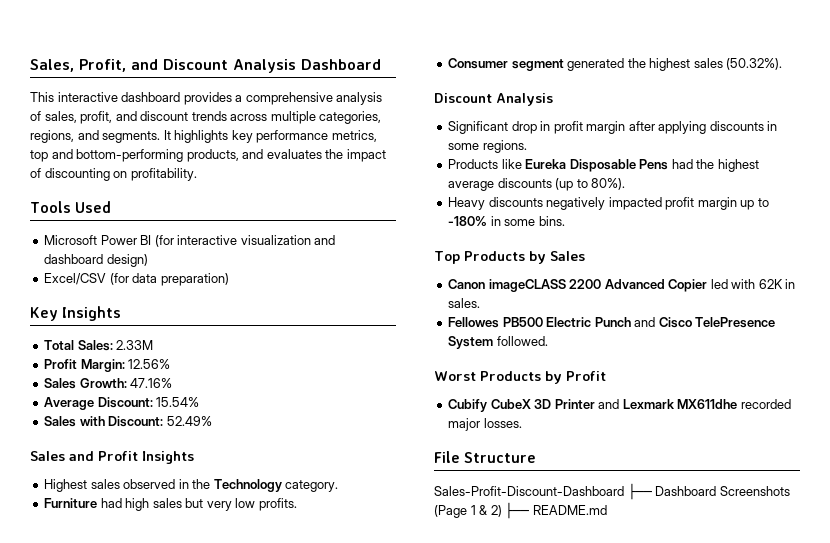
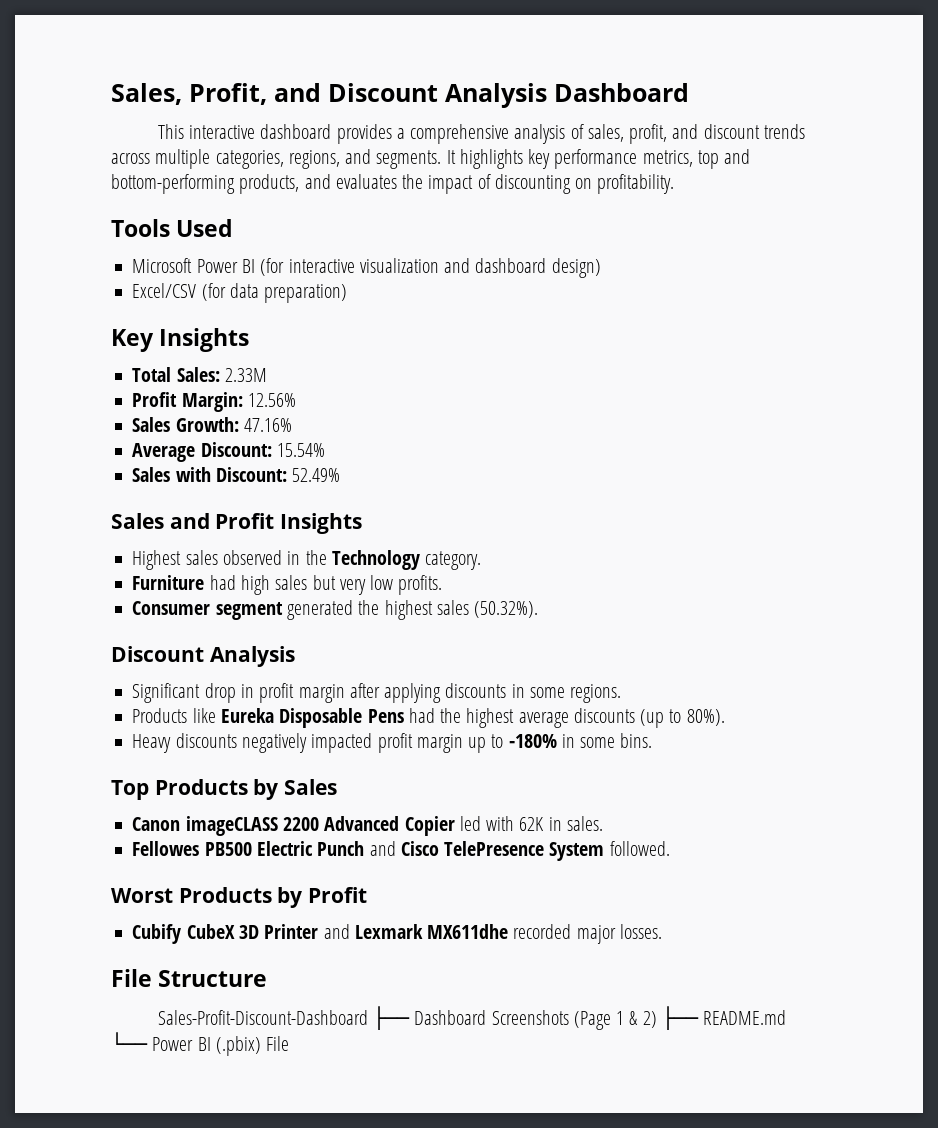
(607, 510) none -> [111,1032,290,1056] └── Power BI (.pbix) File

